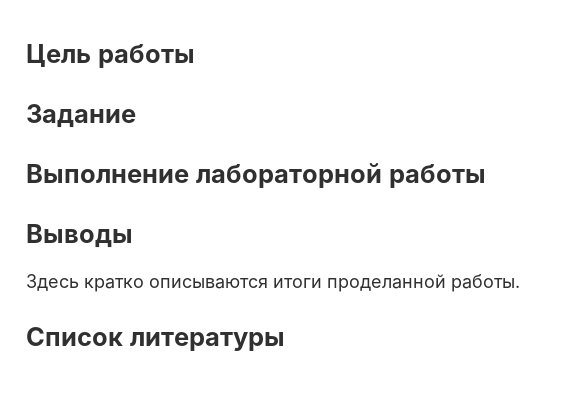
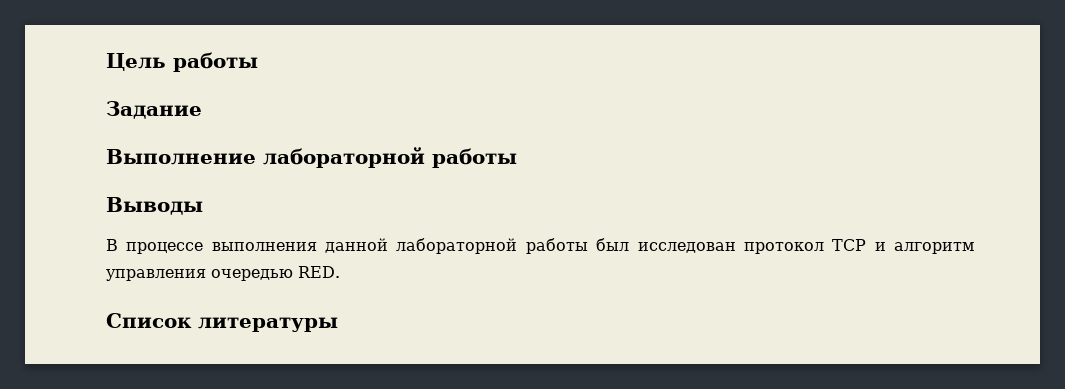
[26,274,520,292] Здесь кратко описываются итоги проделанной работы. -> [106,238,975,254] [106,266,340,281] В процессе выполнения данной лабораторной работы был исследован протокол TCP и алгоритм управления очередью RED.

